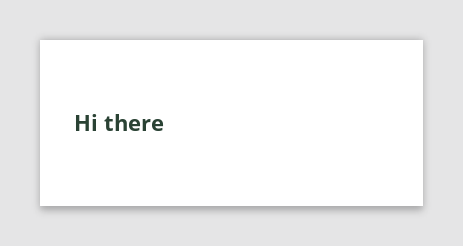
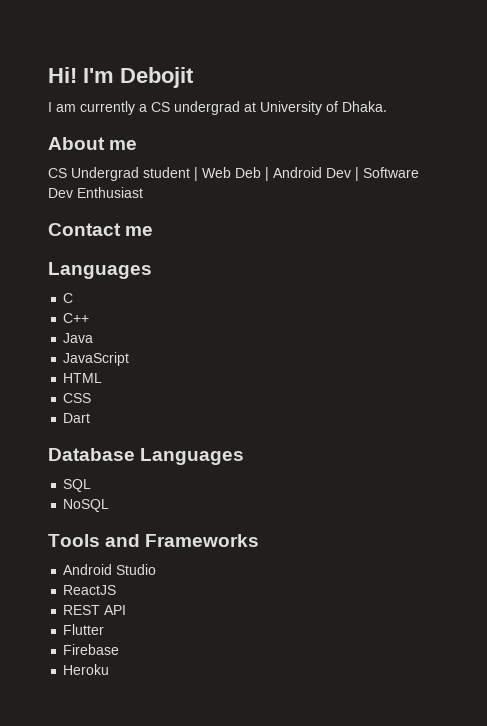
[74,114,164,131] Hi there -> [48,67,194,88] [48,101,387,115] [48,137,138,150] [48,167,419,181] [48,187,143,198] [48,223,154,236] [48,262,152,279] [63,293,74,303] [63,313,90,323] [63,333,94,343] [63,352,130,366] [63,373,103,383] [63,393,92,403] [63,413,91,423] [48,448,245,465] [63,479,92,492] [63,499,110,512] [48,534,260,547] [63,564,157,575] [63,585,117,595] [63,605,127,615] [63,624,105,635] [63,644,120,655] [63,664,110,675] Hi! I'm Debojit // I am currently a CS undergrad at University of Dhaka. // About me // CS Undergrad student | Web Deb | Android Dev | Software Dev Enthusiast // Contact me // Languages // C // C++ // Java // JavaScript // HTML // CSS // Dart // Database Languages // SQL // NoSQL // Tools and Frameworks // Android Studio // ReactJS // REST API // Flutter // Firebase // Heroku

